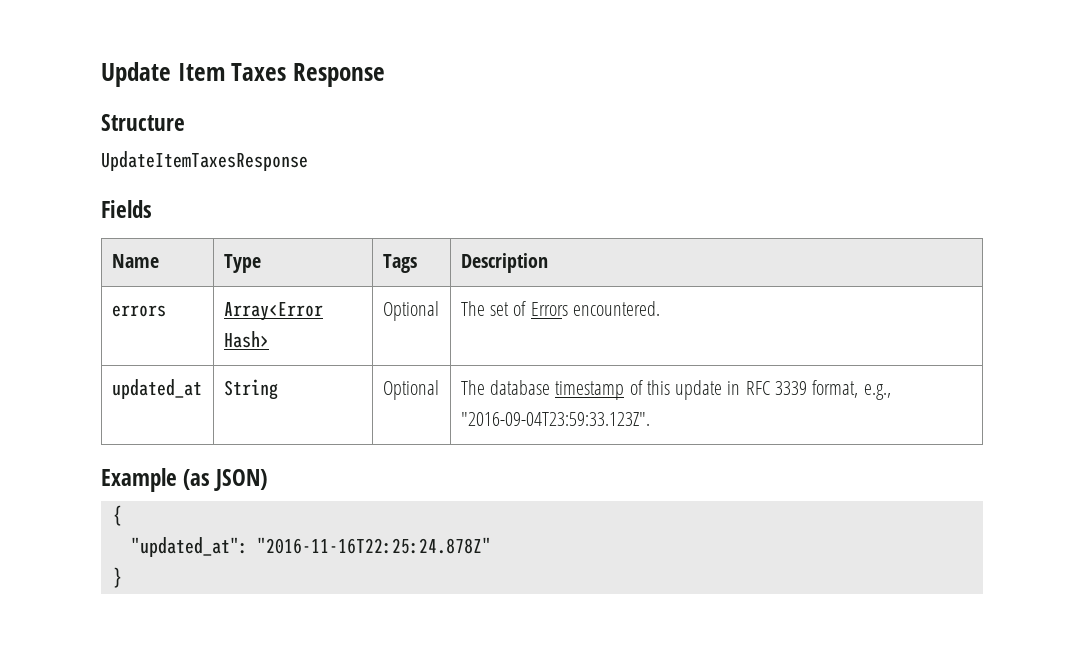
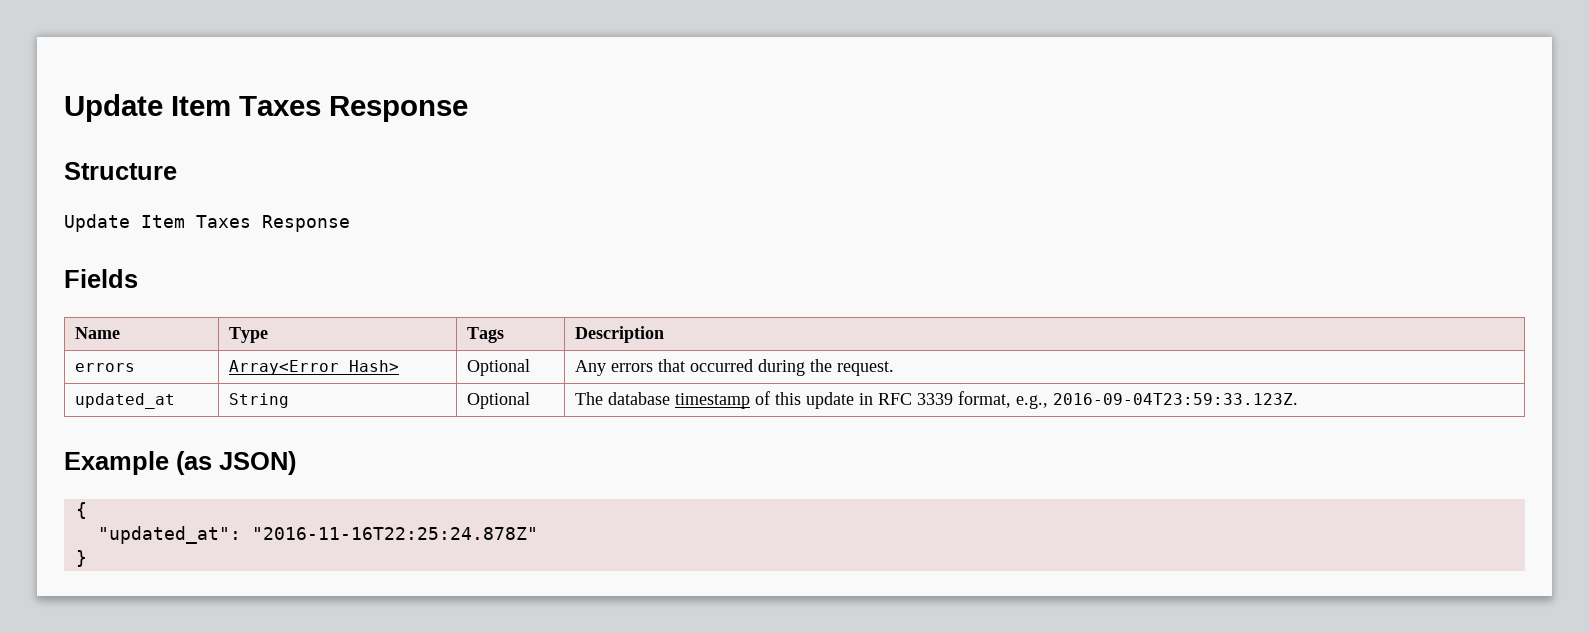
[101,151,308,171] UpdateItemTaxesResponse -> [64,214,350,232] Update Item Taxes Response
[460,301,660,316] The set of Errors encountered. -> [574,359,894,376] Any errors that occurred during the request.
[460,412,650,426] "2016-09-04T23:59:33.123Z". -> [1052,393,1298,405] 2016-09-04T23:59:33.123Z.

